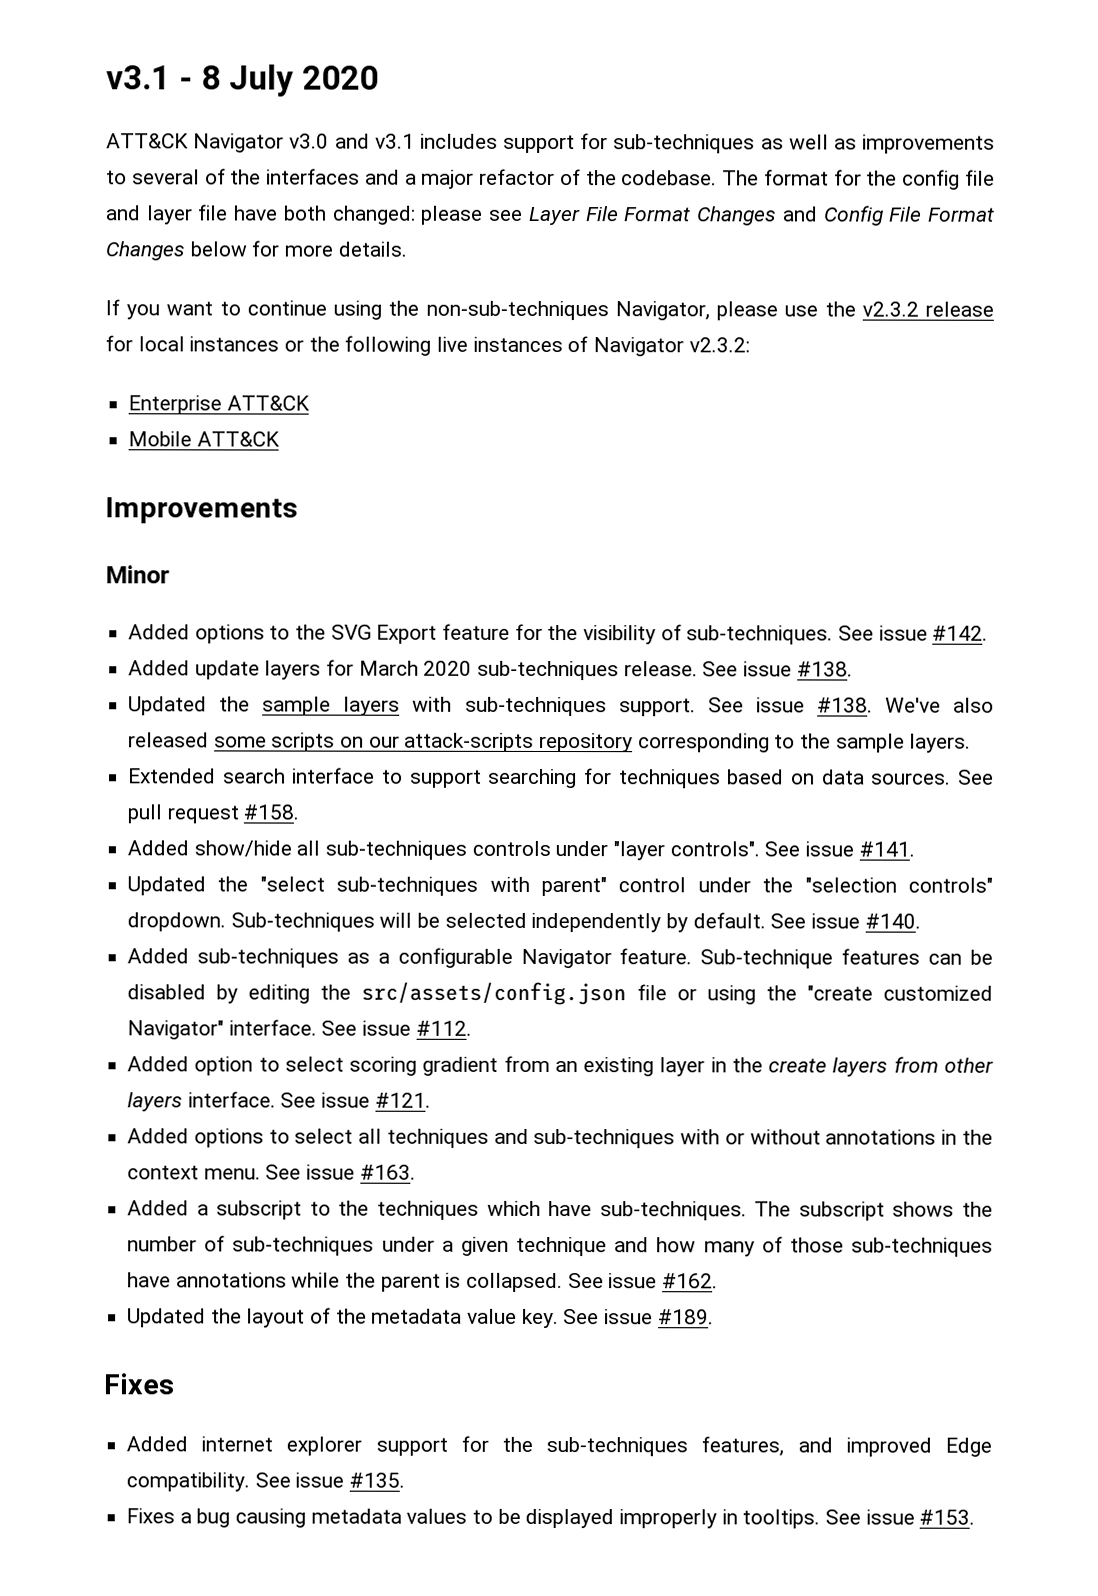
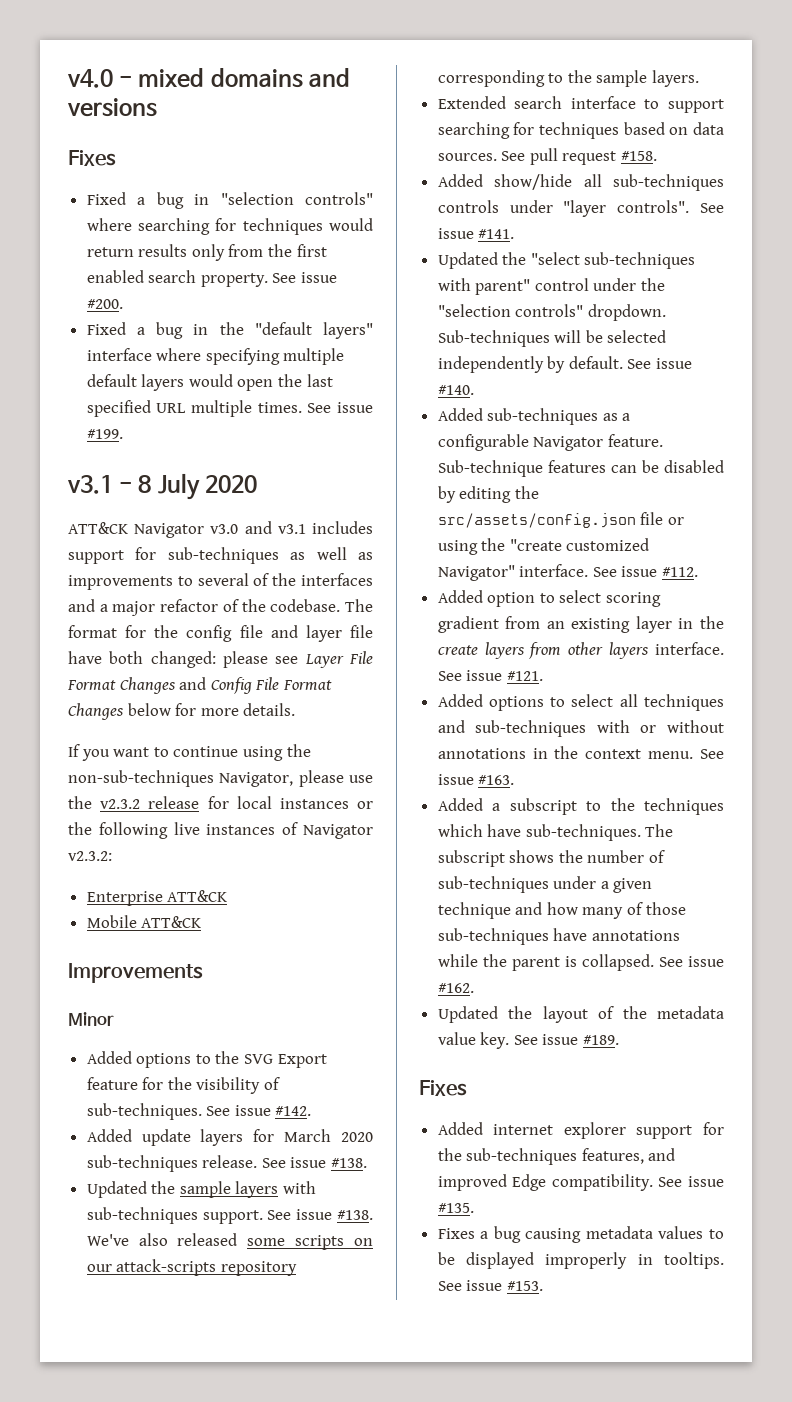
(106, 77) none -> [67,68,350,88] [67,98,157,117] [68,150,116,166] [86,192,373,209] [86,218,373,235] [86,244,327,261] [86,270,338,287] [86,299,123,309] [86,322,373,339] [86,348,345,365] [86,374,333,391] [86,400,374,417] [86,429,123,439] v4.0 - mixed domains and versions // Fixes // Fixed a bug in "selection controls" where searching for techniques would return results only from the first enabled search property. See issue #200. // Fixed a bug in the "default layers" interface where specifying multiple default layers would open the last specified URL multiple times. See issue #199. //

